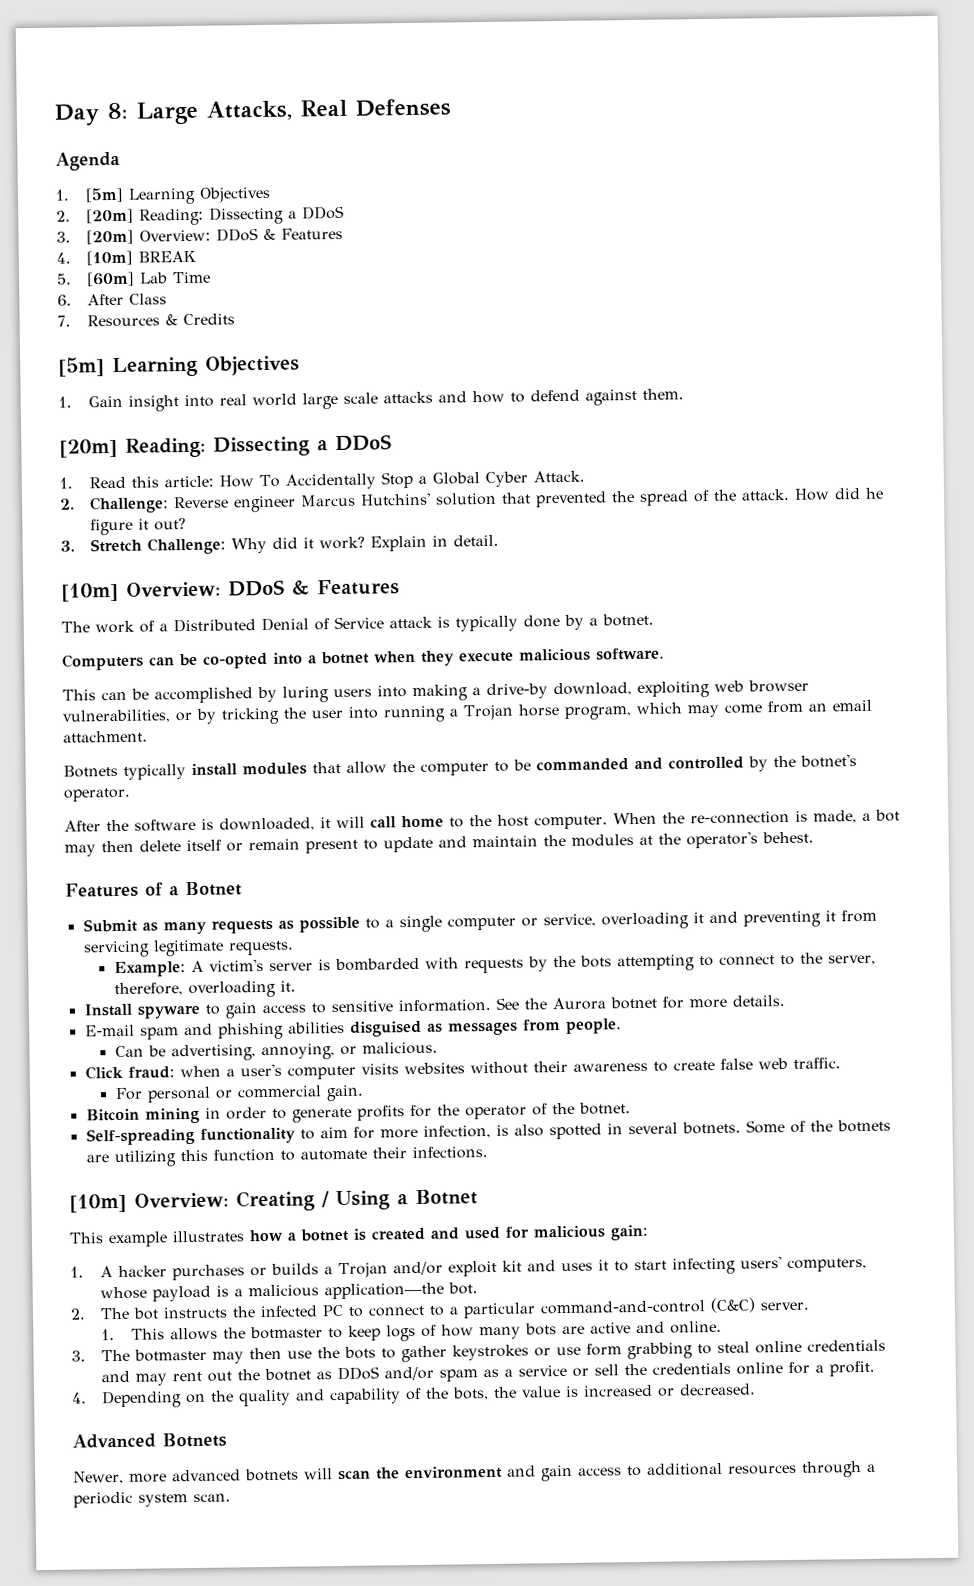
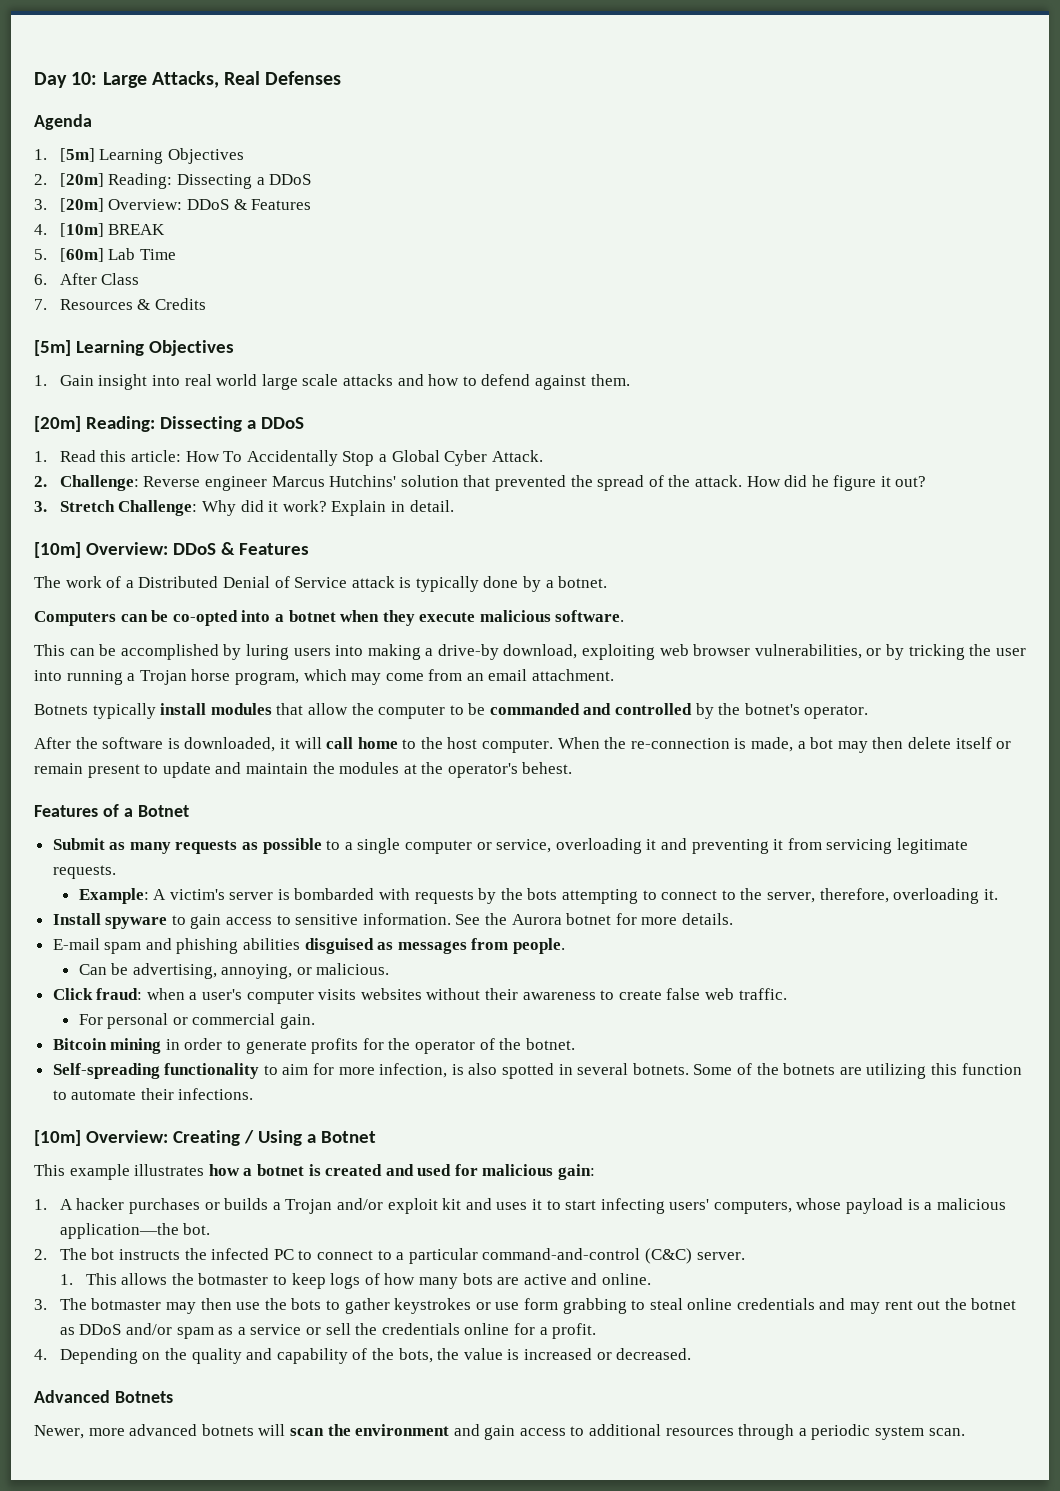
[107,102,128,120] 8: -> [71,72,98,85] 10:

